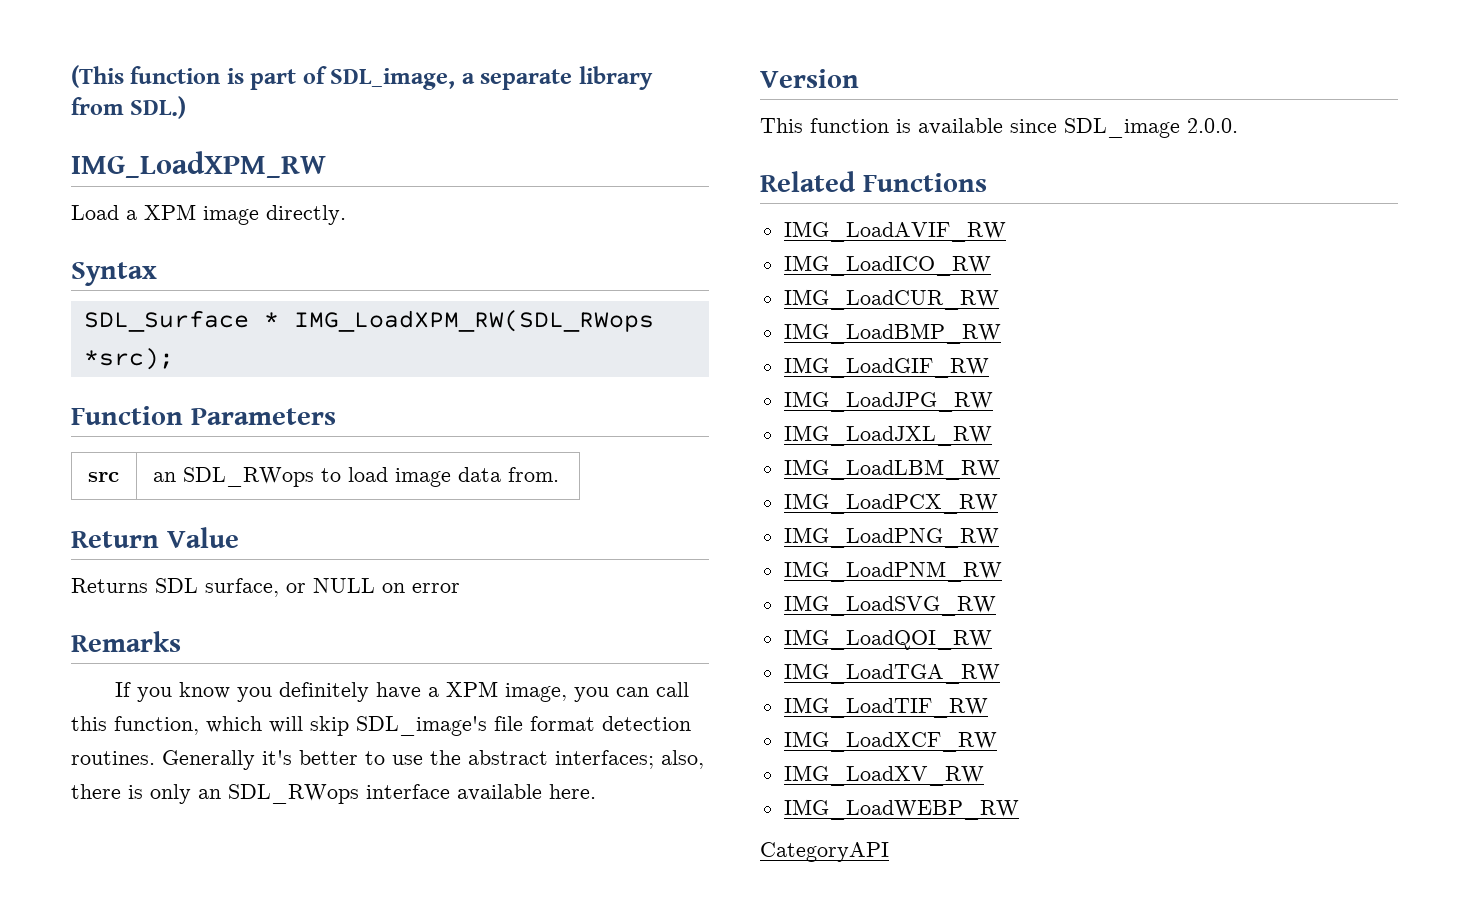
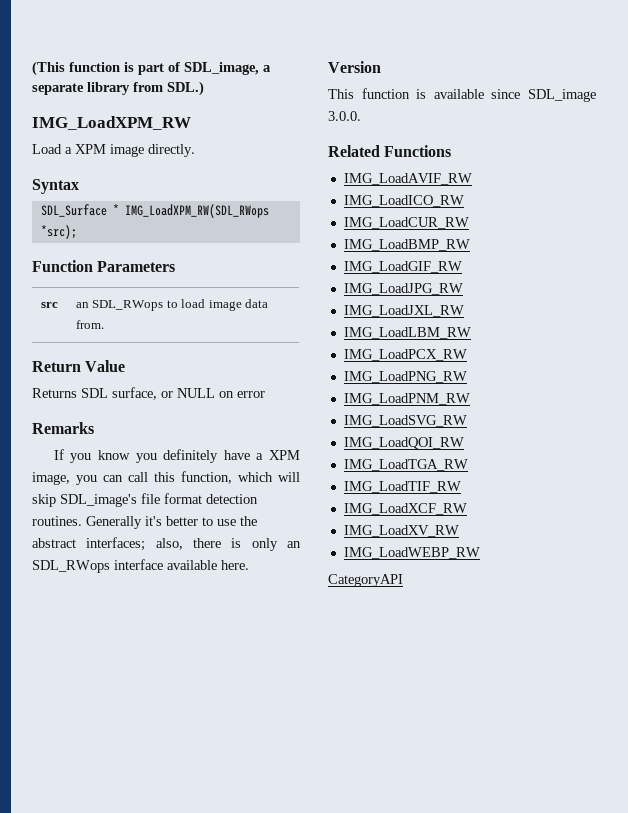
[1187,118,1238,133] 2.0.0. -> [328,111,361,121] 3.0.0.

